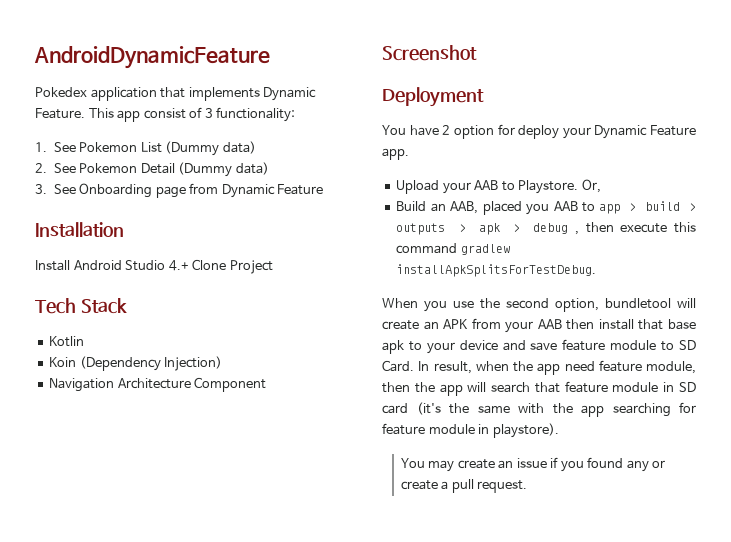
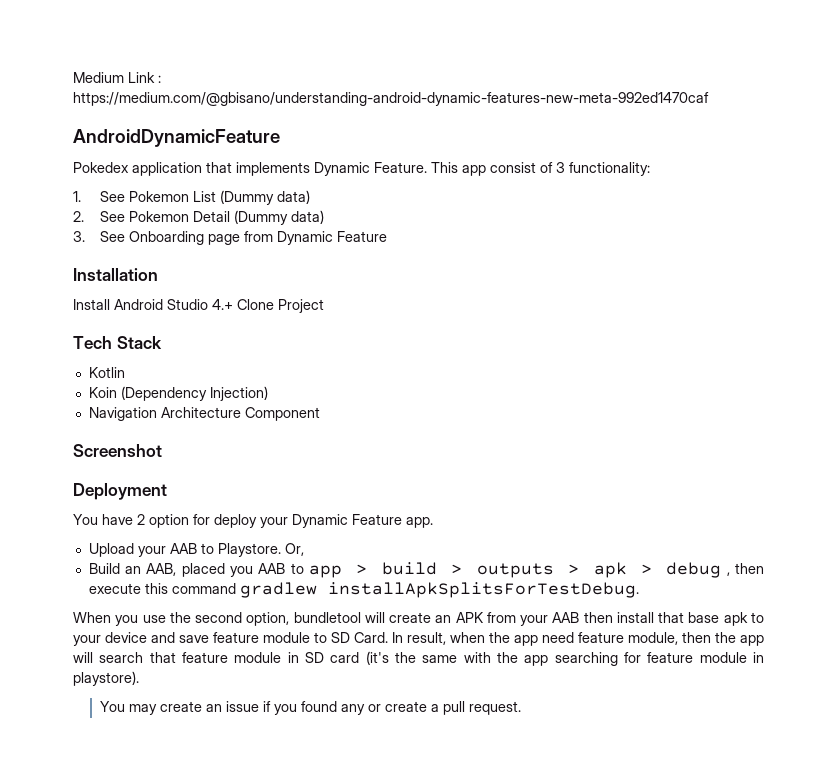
(34, 57) none -> [73,72,161,83] [73,92,709,106] Medium Link : https://medium.com/@gbisano/understanding-android-dynamic-features-new-meta-992ed1470caf //

